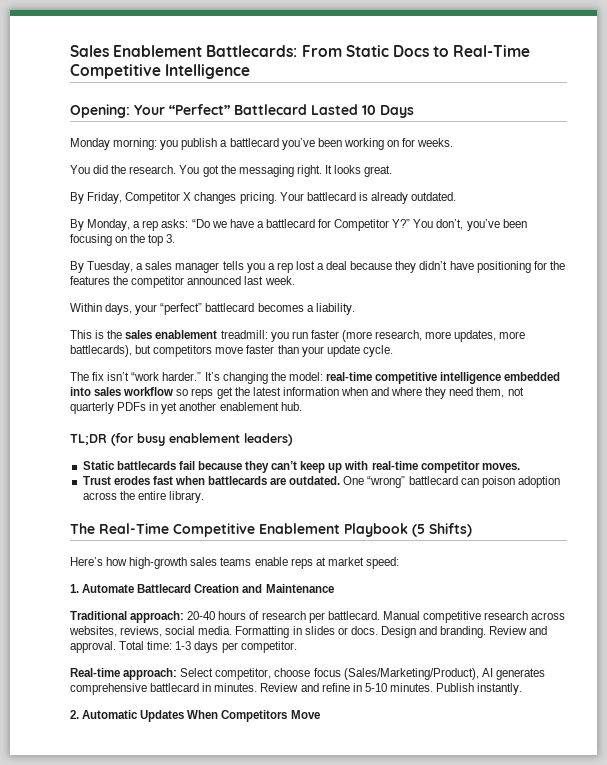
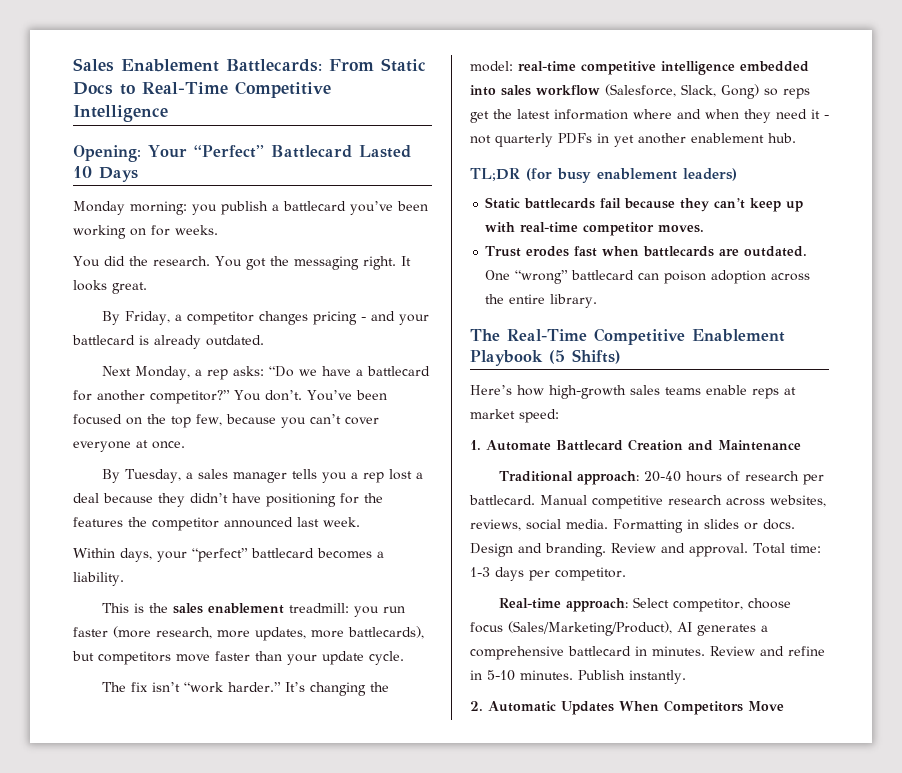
[125,192,304,204] Competitor X changes pricing. Your -> [175,311,430,325] a competitor changes pricing - and your
[70,219,84,231] By -> [102,366,132,376] Next
[334,219,527,231] [70,234,176,246] Competitor Y?” You don’t, you’ve been focusing on the top 3. -> [97,390,387,404] [73,414,379,428] [73,440,185,452] another competitor?” You don’t. You’ve been focused on the top few, because you can’t cover everyone at once.
(174, 391) none -> [605,84,759,99] (Salesforce, Slack, Gong)
[340,387,505,399] when and where they need them, -> [633,109,829,123] where and when they need it -
(545, 674) none -> [761,625,768,632] a

